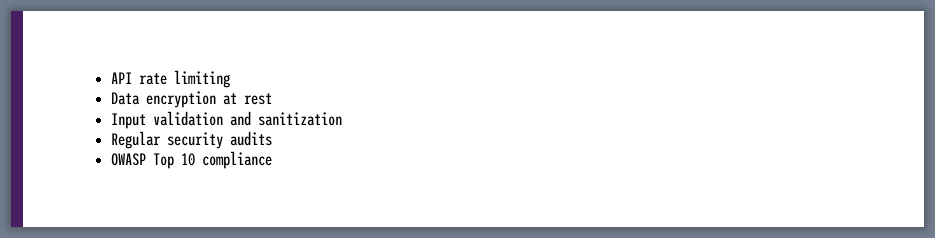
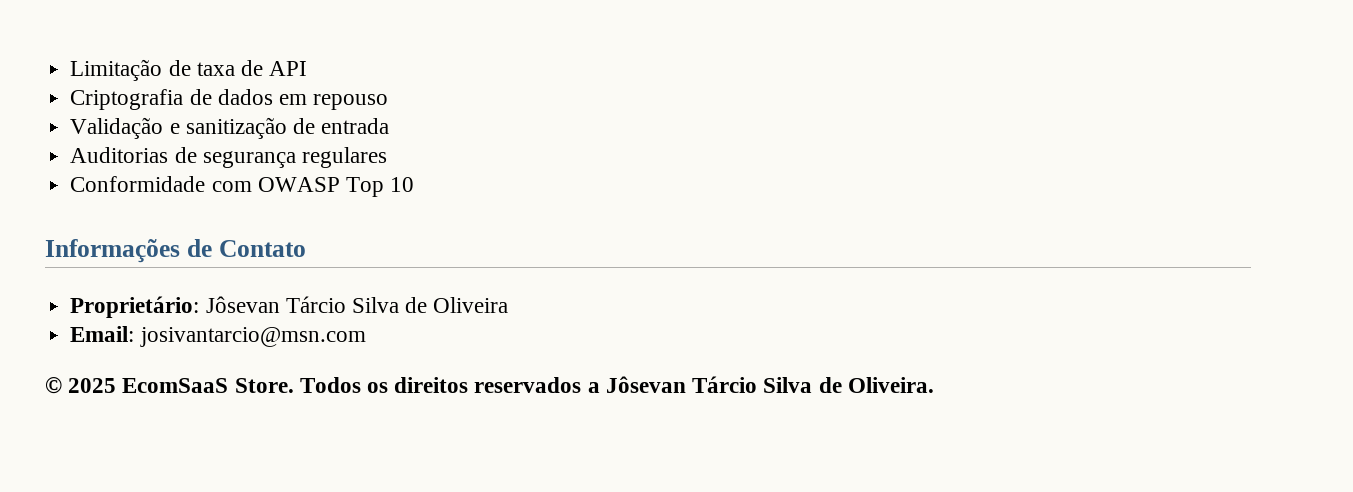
[111,70,231,88] [111,91,273,108] [111,111,343,129] [111,131,273,149] [111,151,273,169] API rate limiting // Data encryption at rest // Input validation and sanitization // Regular security audits // OWASP Top 10 compliance -> [70,59,308,81] [70,89,389,110] [70,117,390,139] [70,147,387,168] [70,176,415,197] [45,239,306,263] [70,296,509,318] [70,326,366,347] [45,376,934,394] Limitação de taxa de API // Criptografia de dados em repouso // Validação e sanitização de entrada // Auditorias de segurança regulares // Conformidade com OWASP Top 10 // Informações de Contato // Proprietário: Jôsevan Tárcio Silva de Oliveira // Email: josivantarcio@msn.com // © 2025 EcomSaaS Store. Todos os direitos reservados a Jôsevan Tárcio Silva de Oliveira.

